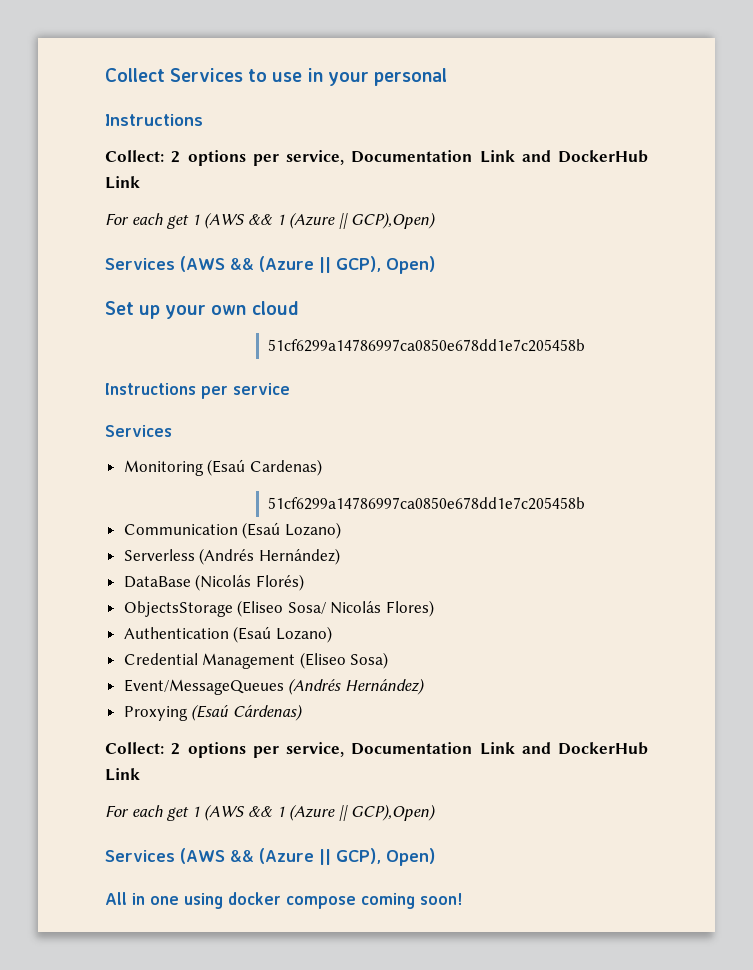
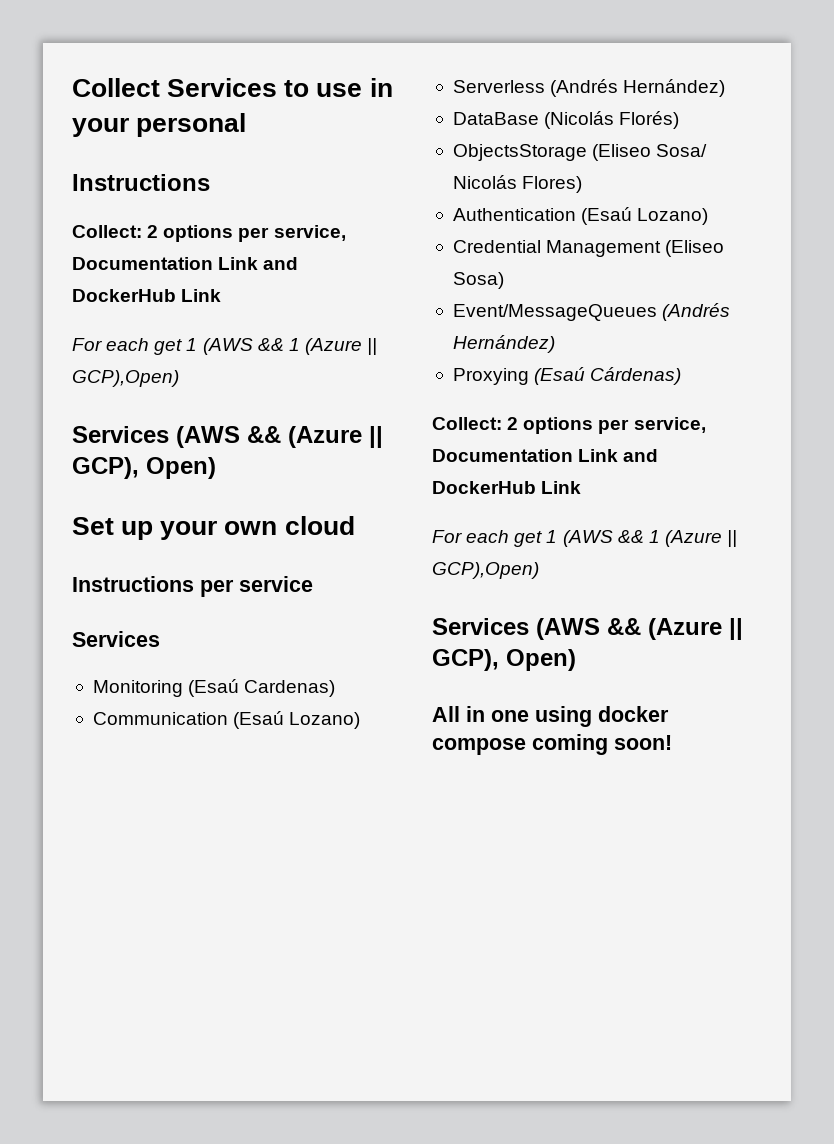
[267,339,585,352] // 51cf6299a14786997ca0850e678dd1e7c205458b -> (355, 525) none
[267,497,585,510] // 51cf6299a14786997ca0850e678dd1e7c205458b -> (336, 688) none

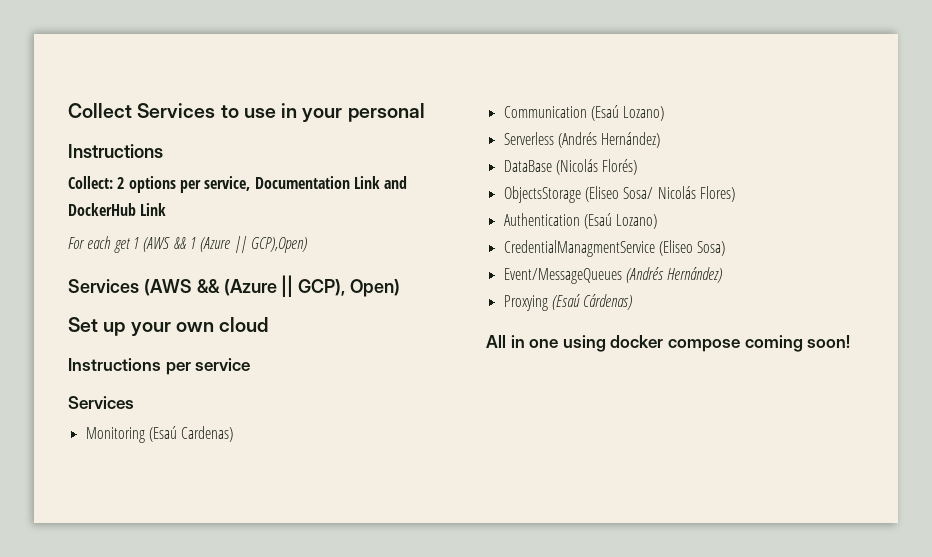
[452,240,662,257] Credential Management -> [503,240,655,257] CredentialManagmentService
[432,417,706,434] [432,449,659,462] [432,481,582,494] [432,530,738,547] [432,562,539,579] [432,618,743,640] [432,649,576,671] // Collect: 2 options per service, Documentation Link and DockerHub Link // For each get 1 (AWS && 1 (Azure || GCP),Open) // Services (AWS && (Azure || GCP), Open) -> (633, 302) none

